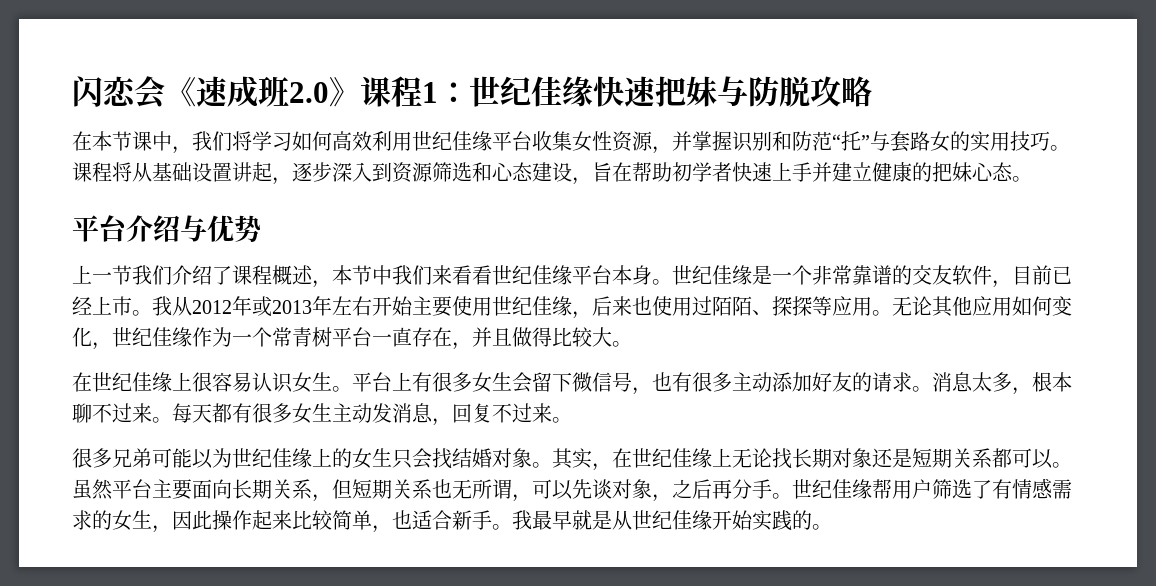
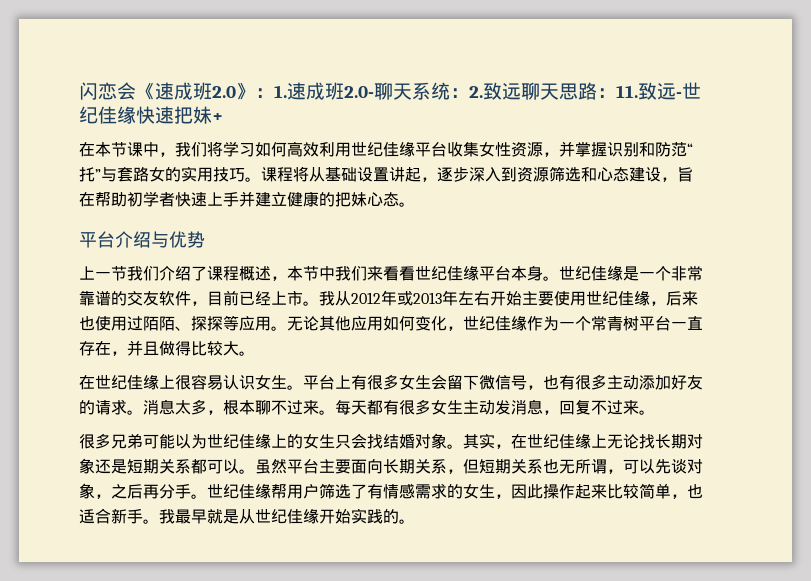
[360,76,469,107] 课程1： -> [255,82,682,100] ：1.速成班2.0-聊天系统：2.致远聊天思路：11.致远-
[717,76,872,107] 与防脱攻略 -> [212,113,223,122] +

